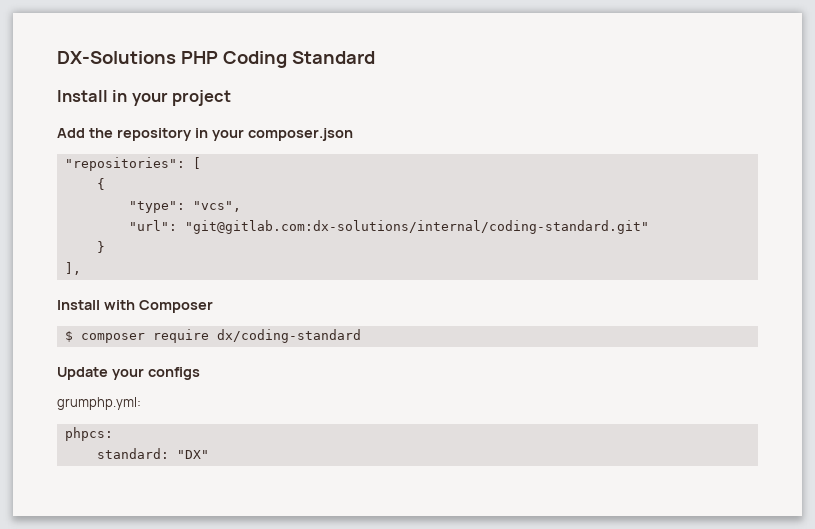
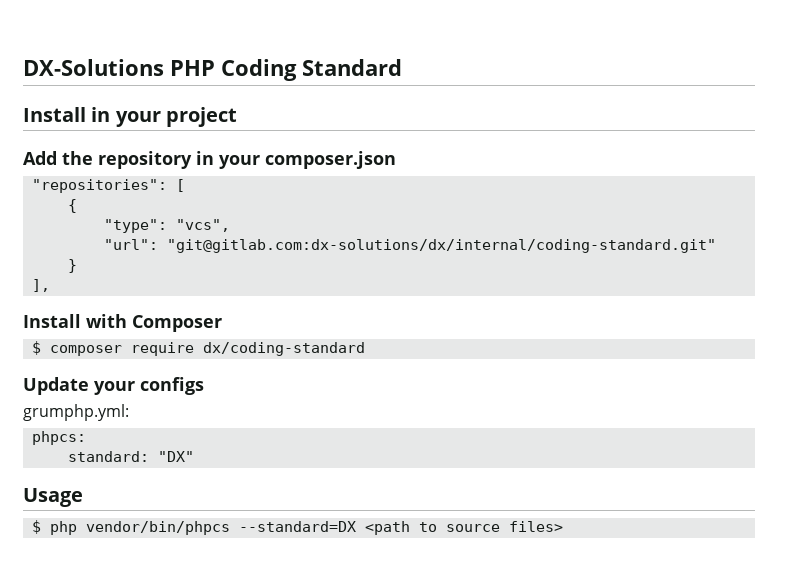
[184,220,649,234] "git@gitlab.com:dx-solutions/internal/coding-standard.git" -> [167,239,717,253] "git@gitlab.com:dx-solutions/dx/internal/coding-standard.git"
(209, 454) none -> [23,488,83,507] [32,520,564,535] // Usage // $ php vendor/bin/phpcs --standard=DX <path to source files>

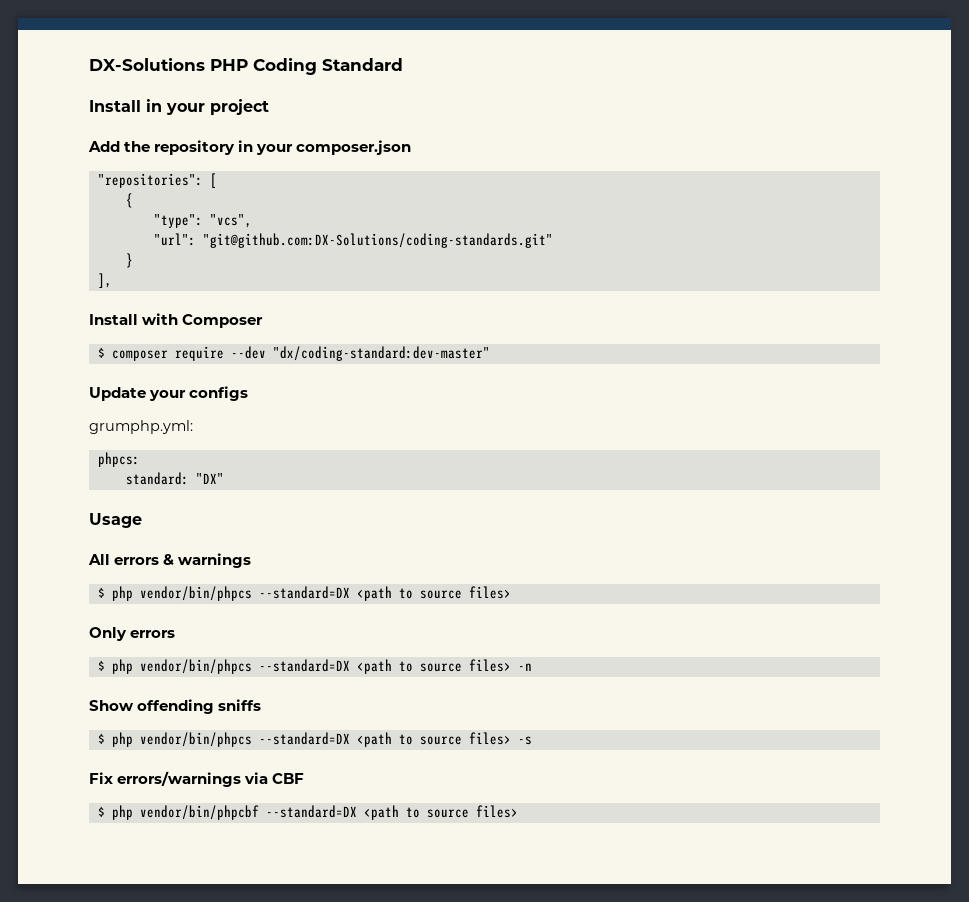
[167,239,717,253] "git@gitlab.com:dx-solutions/dx/internal/coding-standard.git" -> [202,233,553,248] "git@github.com:DX-Solutions/coding-standards.git"
[203,342,366,356] dx/coding-standard -> [230,346,490,361] --dev "dx/coding-standard:dev-master"
[32,520,564,535] // $ php vendor/bin/phpcs --standard=DX <path to source files> -> [88,553,252,568] [97,586,511,601] [89,627,176,641] [97,659,532,674] [89,699,262,714] [97,732,532,747] [89,771,305,787] [97,805,518,820] // All errors & warnings // $ php vendor/bin/phpcs --standard=DX <path to source files> // Only errors // $ php vendor/bin/phpcs --standard=DX <path to source files> -n // Show offending sniffs // $ php vendor/bin/phpcs --standard=DX <path to source files> -s // Fix errors/warnings via CBF // $ php vendor/bin/phpcbf --standard=DX <path to source files>

